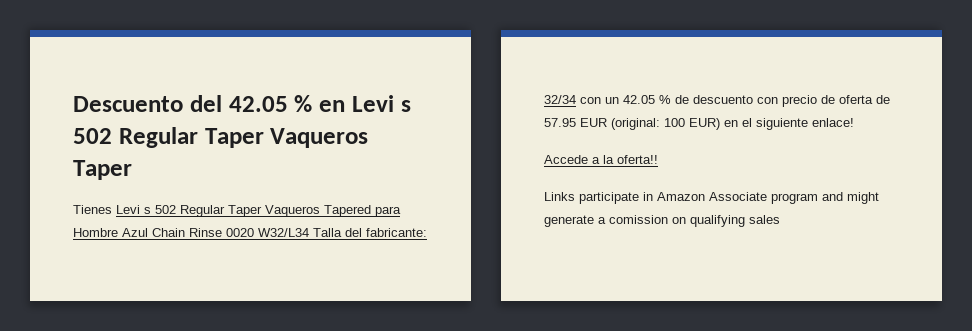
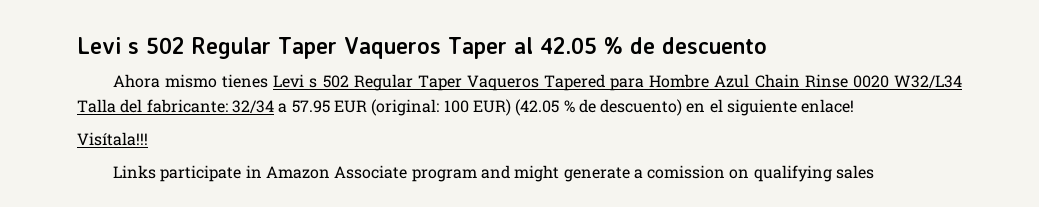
[73,95,345,112] Descuento del 42.05 % en -> (77, 45) none
[73,205,112,214] // Tienes -> [513,37,767,54] [112,74,269,88] al 42.05 % de descuento // Ahora mismo tienes
[580,95,890,107] con un 42.05 % de descuento con precio de oferta de -> [278,103,288,113] a
(720, 124) none -> [515,99,683,116] (42.05 % de descuento)
[544,155,658,164] Accede a la oferta!! -> [77,132,148,146] Visítala!!!

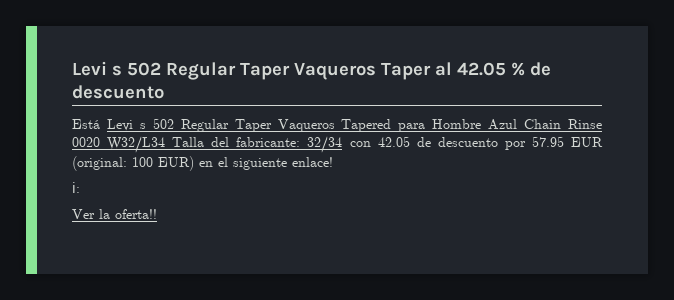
[112,74,269,88] Ahora mismo tienes -> [72,119,100,129] Está
[278,103,288,113] a -> [349,136,526,150] con 42.05 de descuento por
[515,99,683,116] (42.05 % de descuento) -> (194, 163) none
[77,132,148,146] [112,165,875,182] Visítala!!! // Links participate in Amazon Associate program and might generate a comission on qualifying sales -> [72,182,80,193] [72,209,157,219] ℹ: // Ver la oferta!!

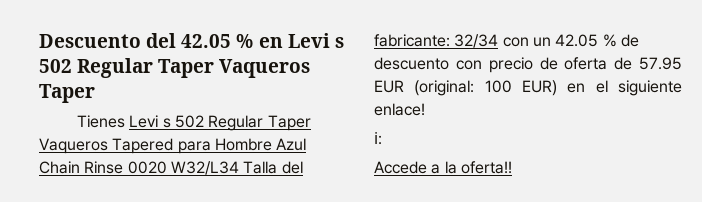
(72, 68) none -> [39,33,283,48] Descuento del 42.05 % en
[435,62,551,76] [72,85,164,99] [72,119,100,129] al 42.05 % de descuento // Está -> [77,115,126,128] // Tienes
[377,136,526,150] 42.05 de descuento por -> [532,34,639,47] [374,57,633,73] un 42.05 % de descuento con precio de oferta de
[72,209,95,219] Ver -> [374,161,441,174] Accede a

